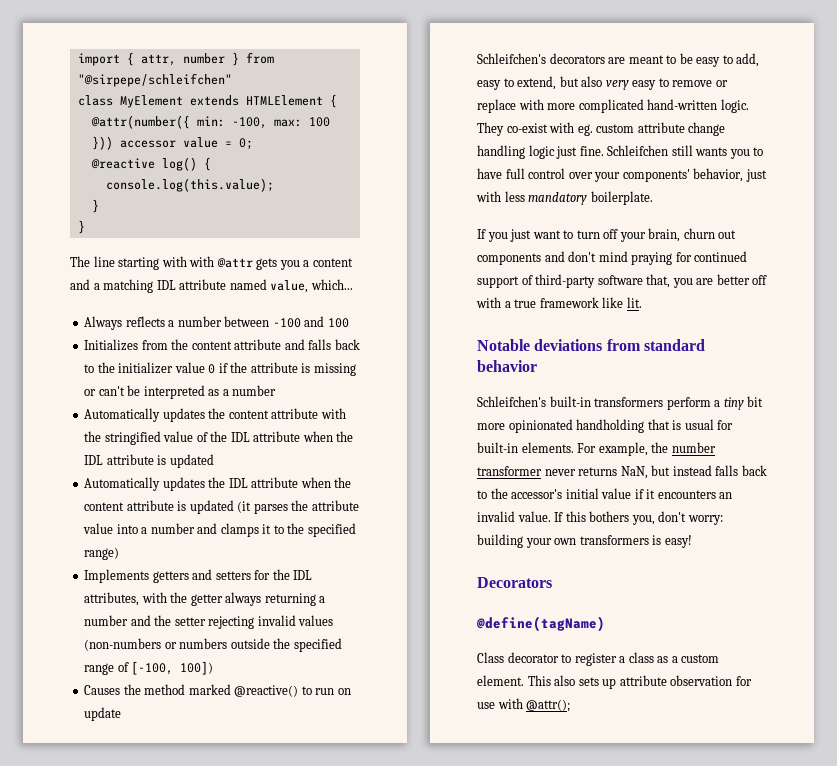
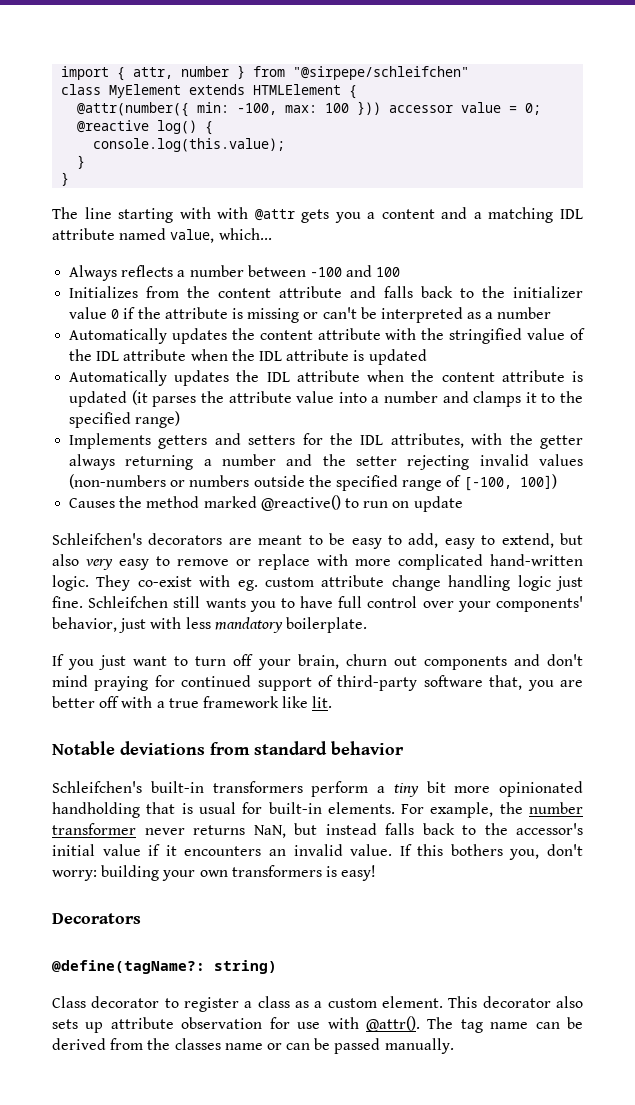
[477,616,605,632] @define(tagName) -> [52,960,277,974] @define(tagName?: string)
(551, 680) none -> [482,996,551,1008] decorator
[526,699,571,712] @attr(); -> [365,1016,584,1033] [52,1038,454,1054] @attr(). The tag name can be derived from the classes name or can be passed manually.

